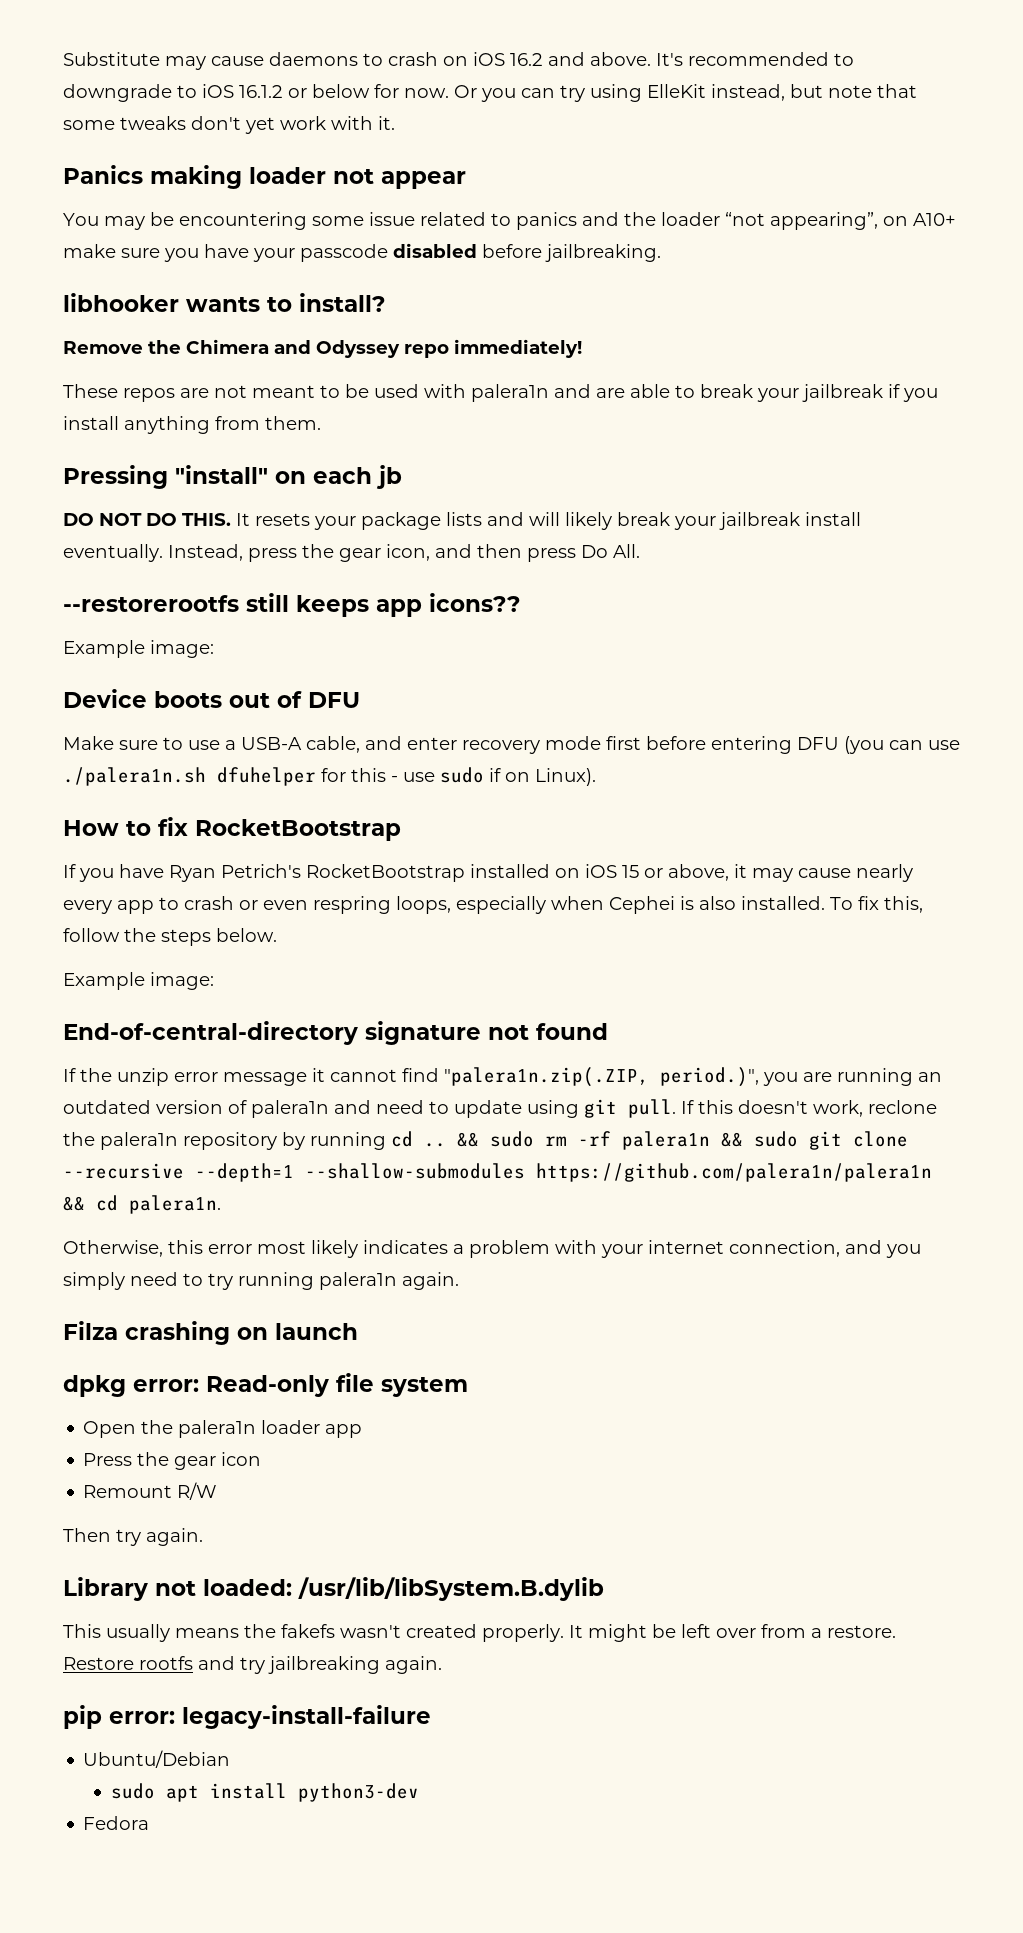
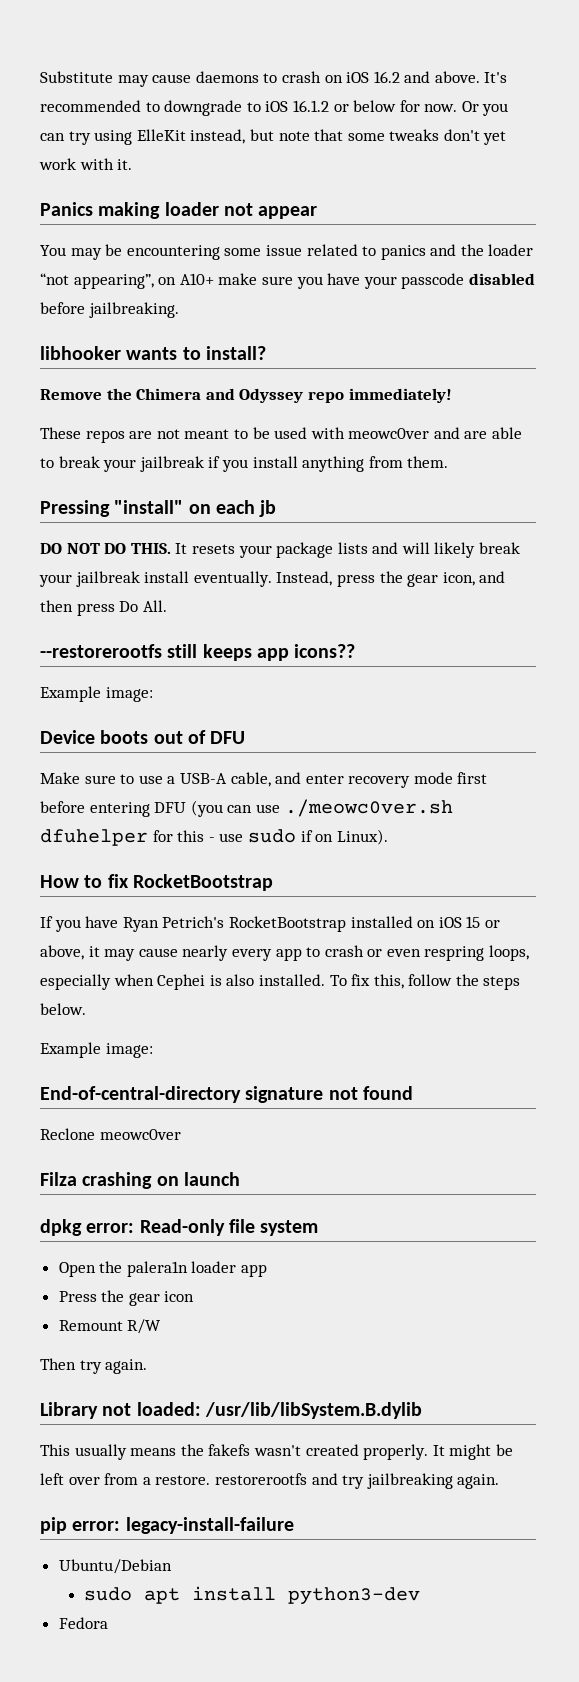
[471,384,549,402] palera1n -> [348,428,430,439] meowc0ver
[63,767,206,786] ./palera1n.sh -> [284,799,453,817] ./meowc0ver.sh
[63,1067,942,1087] [63,1099,937,1118] [63,1131,908,1150] [63,1163,932,1182] [63,1195,221,1214] [63,1240,921,1258] [63,1272,459,1290] If the unzip error message it cannot find "palera1n.zip(.ZIP, period.)", you are running an outdated version of palera1n and need to update using git pull. If this doesn't work, reclone the palera1n repository by running cd .. && sudo rm -rf palera1n && sudo git clone --recursive --depth=1 --shallow-submodules https://github.com/palera1n/palera1n && cd palera1n. // Otherwise, this error most likely indicates a problem with your internet connection, and you simply need to try running palera1n again. -> [40,1128,181,1140] Reclone meowc0ver
[63,1656,193,1670] Restore rootfs -> [214,1473,307,1485] restorerootfs

